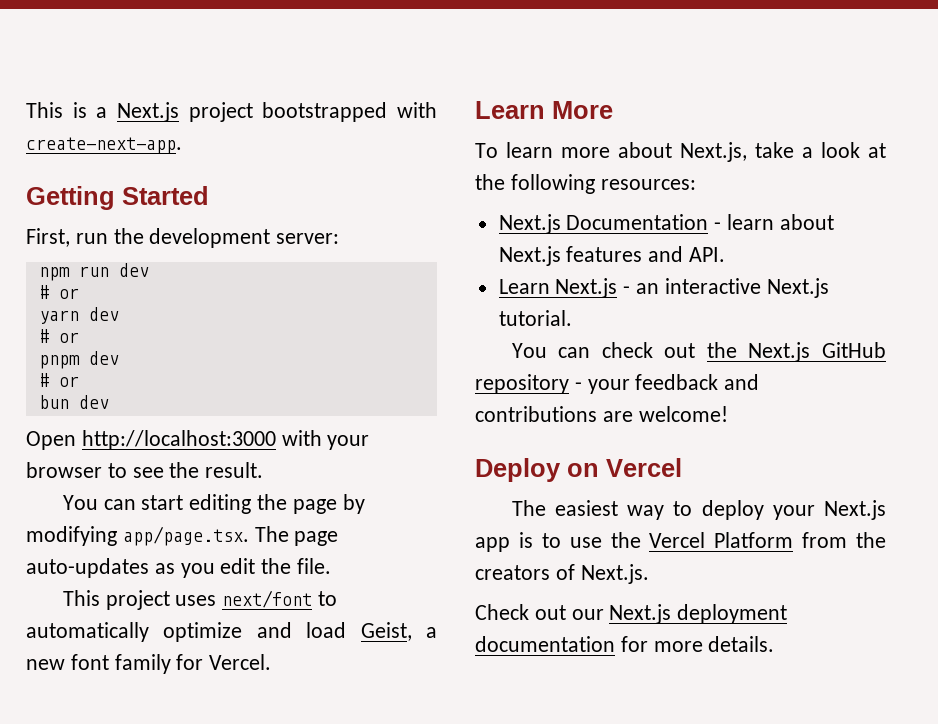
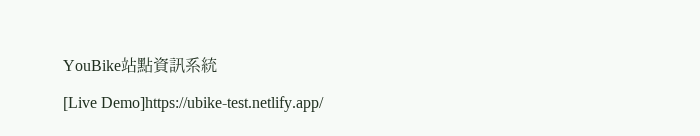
[26,102,437,122] [26,137,182,154] [26,186,209,210] [26,228,340,248] [38,263,149,281] [38,285,79,299] [38,307,119,324] [38,329,79,343] [38,351,119,369] [38,373,79,387] [38,395,109,409] [26,430,370,450] [26,462,264,478] [62,494,365,514] [26,526,339,546] [26,558,332,578] [62,590,337,610] [26,622,437,642] [26,654,272,674] [475,101,613,119] [475,142,886,162] [475,174,696,194] [498,214,834,234] [498,246,726,266] [498,278,829,298] [498,310,572,326] [511,342,886,362] [475,374,760,394] [475,406,728,422] [475,458,682,482] [511,500,886,520] [475,532,886,552] [475,564,649,584] [475,604,788,624] [475,636,775,652] This is a Next.js project bootstrapped with create-next-app. // Getting Started // First, run the development server: // npm run dev // # or // yarn dev // # or // pnpm dev // # or // bun dev // Open http://localhost:3000 with your browser to see the result. // You can start editing the page by modifying app/page.tsx. The page auto-updates as you edit the file. // This project uses next/font to automatically optimize and load Geist, a new font family for Vercel. // Learn More // To learn more about Next.js, take a look at the following resources: // Next.js Documentation - learn about Next.js features and API. // Learn Next.js - an interactive Next.js tutorial. // You can check out the Next.js GitHub repository - your feedback and contributions are welcome! // Deploy on Vercel // The easiest way to deploy your Next.js app is to use the Vercel Platform from the creators of Next.js. // Check out our Next.js deployment documentation for more details. -> [63,57,217,74] [63,96,325,112] YouBike站點資訊系統 // [Live Demo]https://ubike-test.netlify.app/

